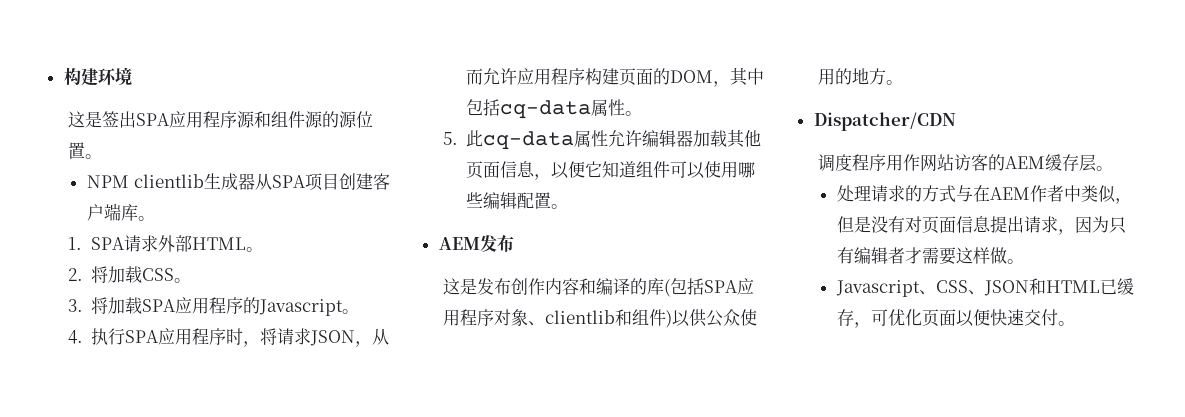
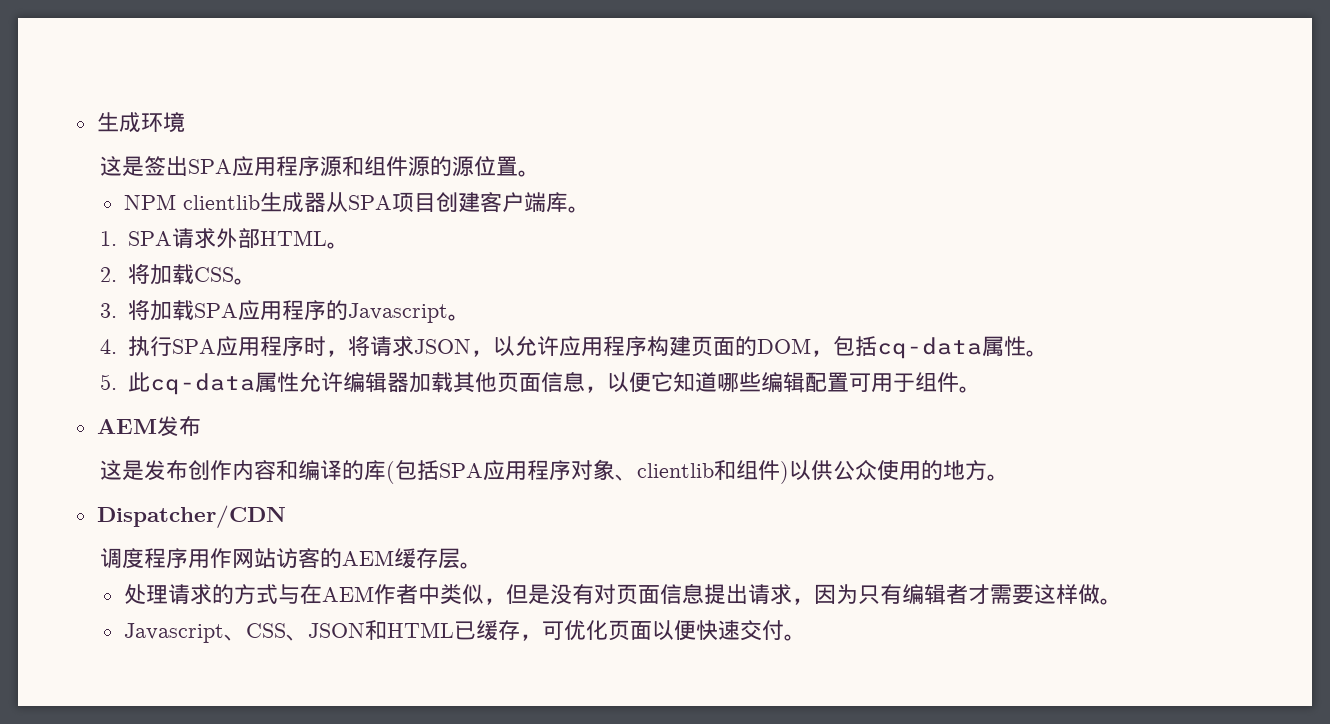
[63,67,98,86] 构建 -> [96,112,141,132] 生成
[372,328,390,345] [466,68,484,85] 从而 -> [492,336,515,356] 以
[730,67,765,86] 其中 -> (833, 353) none
[636,161,739,179] 组件可以使用 -> (717, 382) none
(552, 200) none -> [848,372,959,392] 可用于组件

